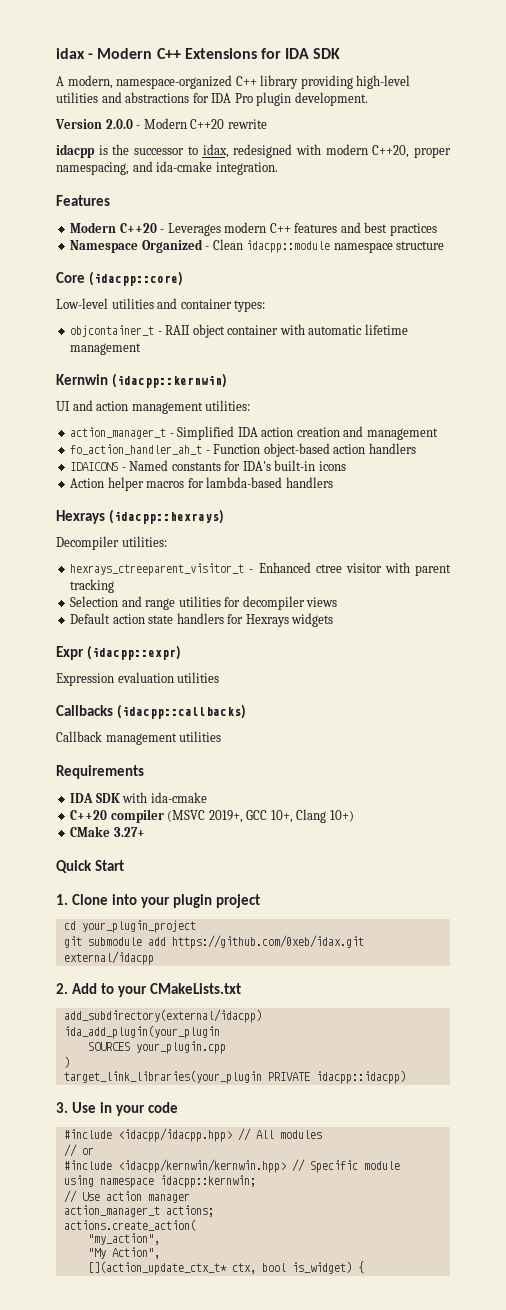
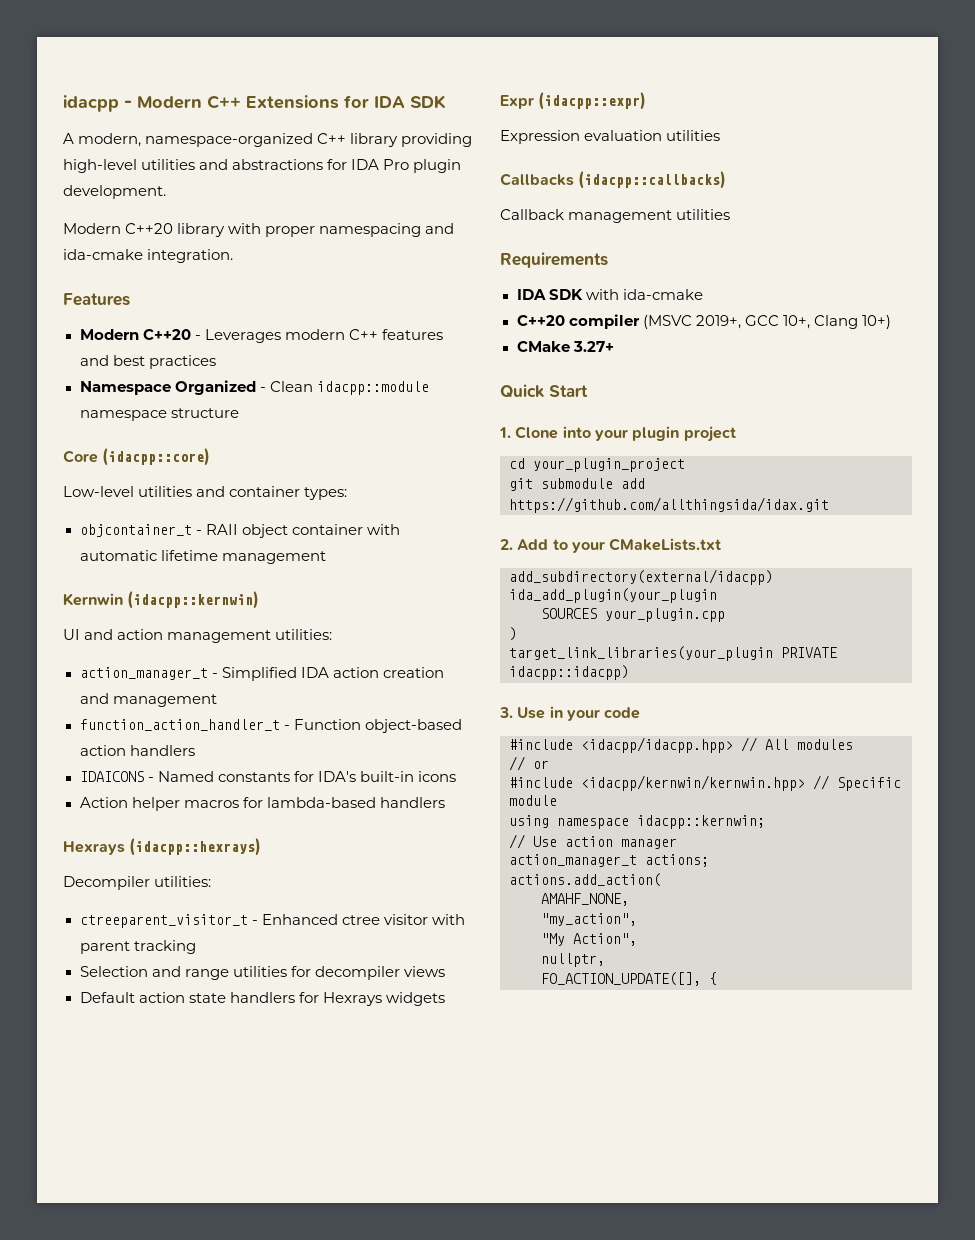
[56,48,85,59] idax -> [63,95,119,112] idacpp
[55,118,267,129] [56,144,451,158] [56,162,129,175] Version 2.0.0 - Modern C++20 rewrite // idacpp is the successor to idax, redesigned with modern C++20, proper namespacing, -> [63,223,422,237] Modern C++20 library with proper namespacing
[70,444,203,455] fo_action_handler_ah_t -> [79,719,280,731] function_action_handler_t
[70,563,245,576] hexrays_ctreeparent_visitor_t -> [79,914,248,928] ctreeparent_visitor_t
[171,935,364,949] [63,951,154,965] https://github.com/0xeb/idax.git external/idacpp -> [509,497,829,513] https://github.com/allthingsida/idax.git
[63,1219,196,1231] actions.create_action( -> [509,873,661,887] [541,893,629,906] actions.add_action( // AMAHF_NONE,
[87,1261,352,1275] [](action_update_ctx_t* ctx, bool is_widget) -> [541,953,605,967] [541,972,701,986] nullptr, // FO_ACTION_UPDATE([],

